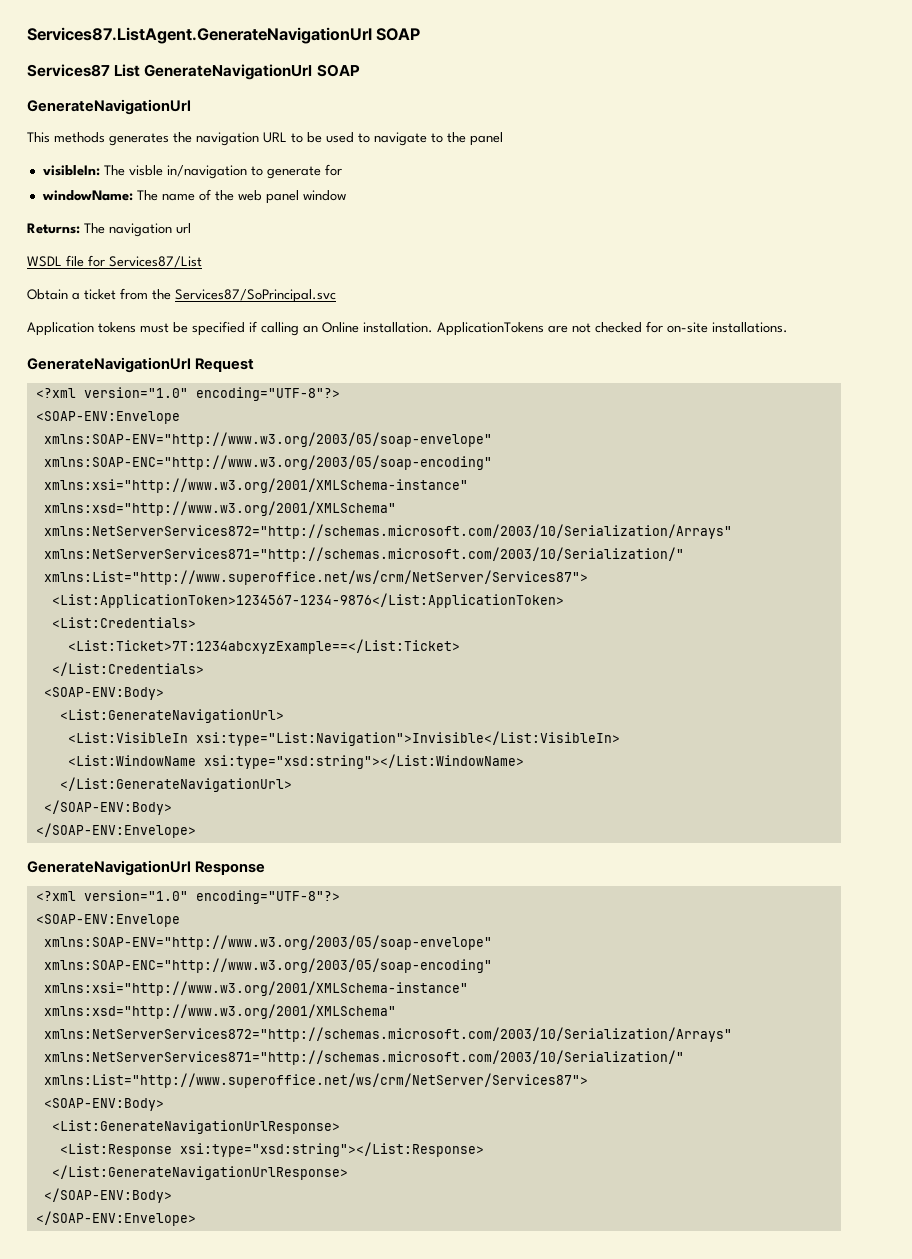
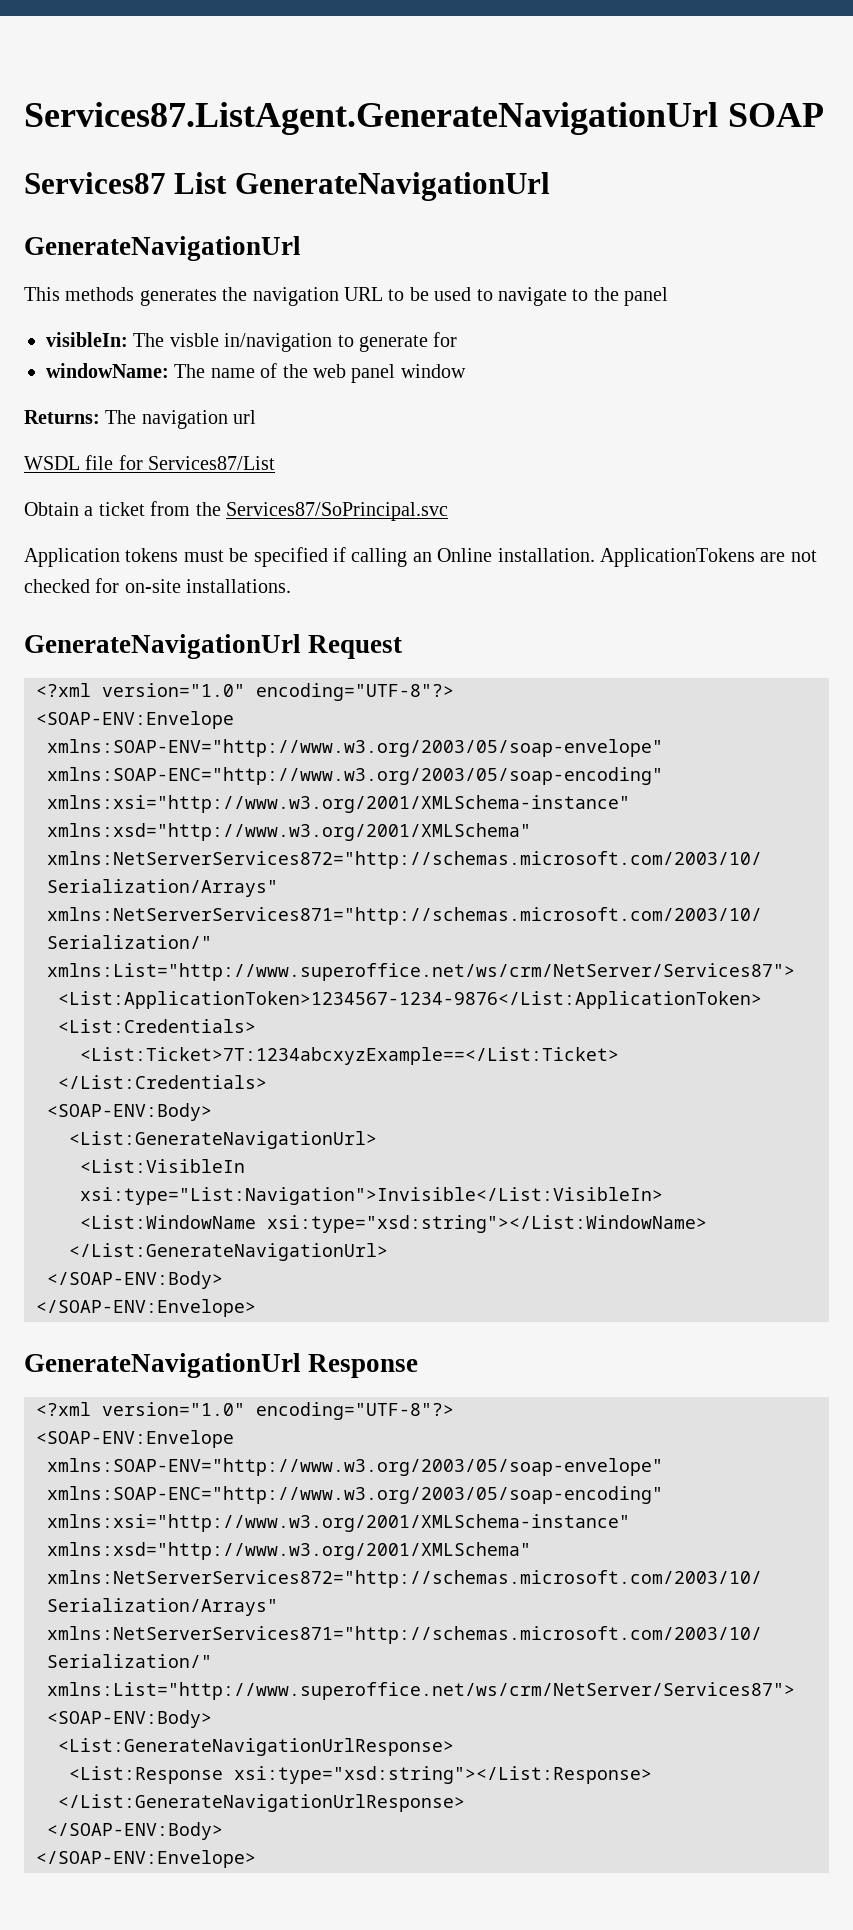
[316,64,360,77] SOAP -> (550, 186) none

